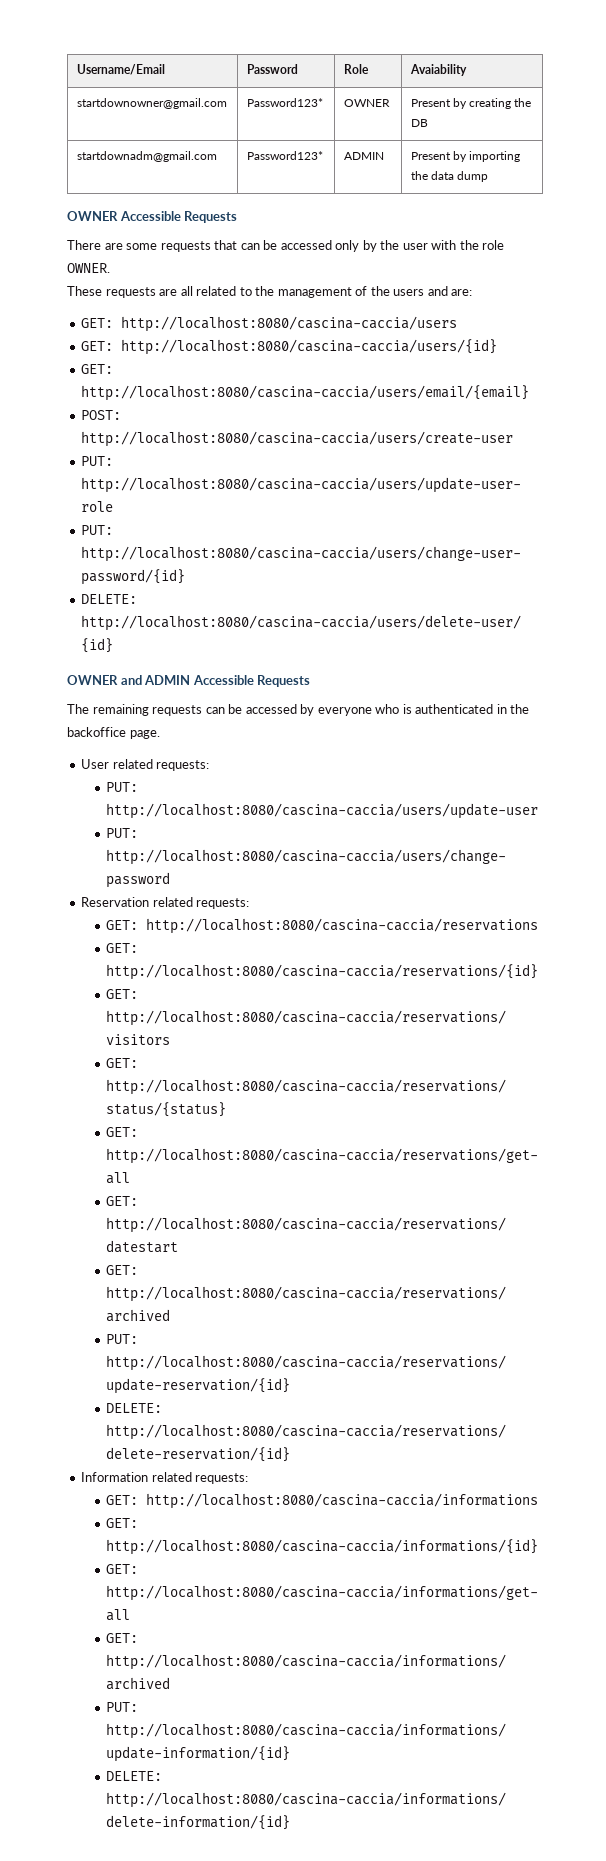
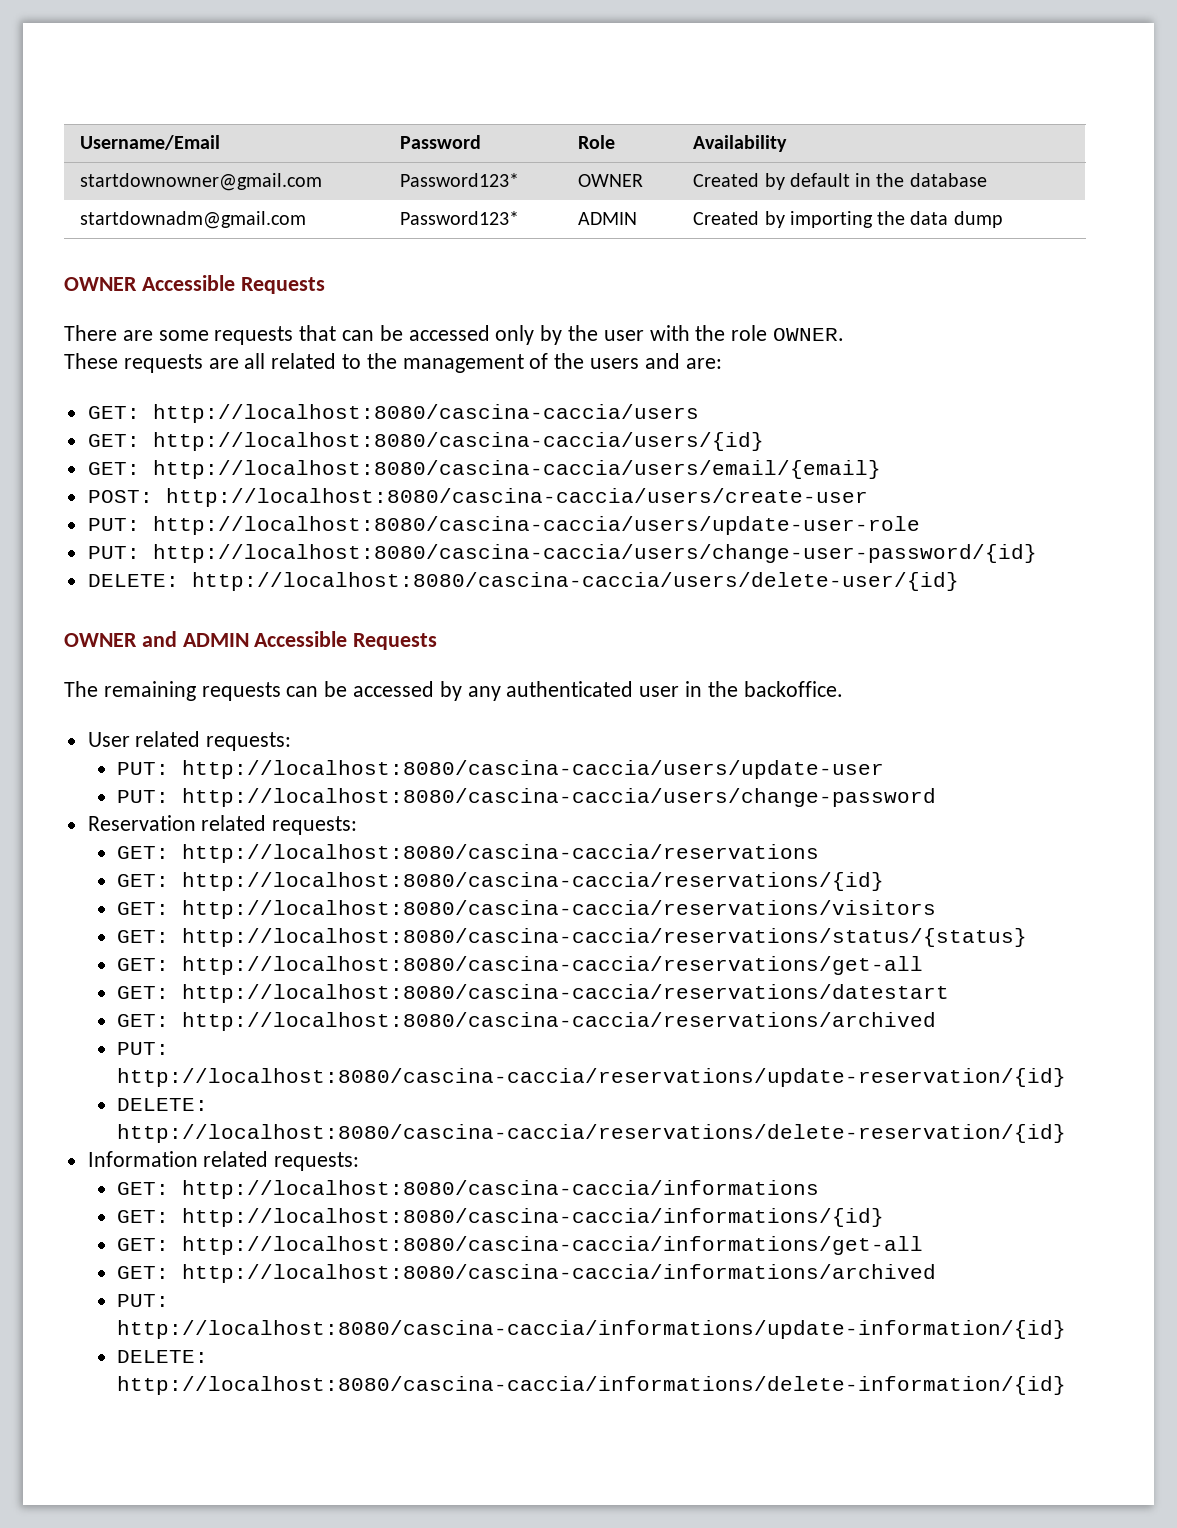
[409,64,467,76] Avaiability -> [693,135,788,152] Availability
[410,98,532,109] [410,119,428,127] Present by creating the DB -> [693,173,987,190] Created by default in the database
[410,152,451,160] Present -> [693,211,760,225] Created
[317,704,530,716] [67,727,160,739] everyone who is authenticated in the backoffice page. -> [467,681,843,701] any authenticated user in the backoffice.

